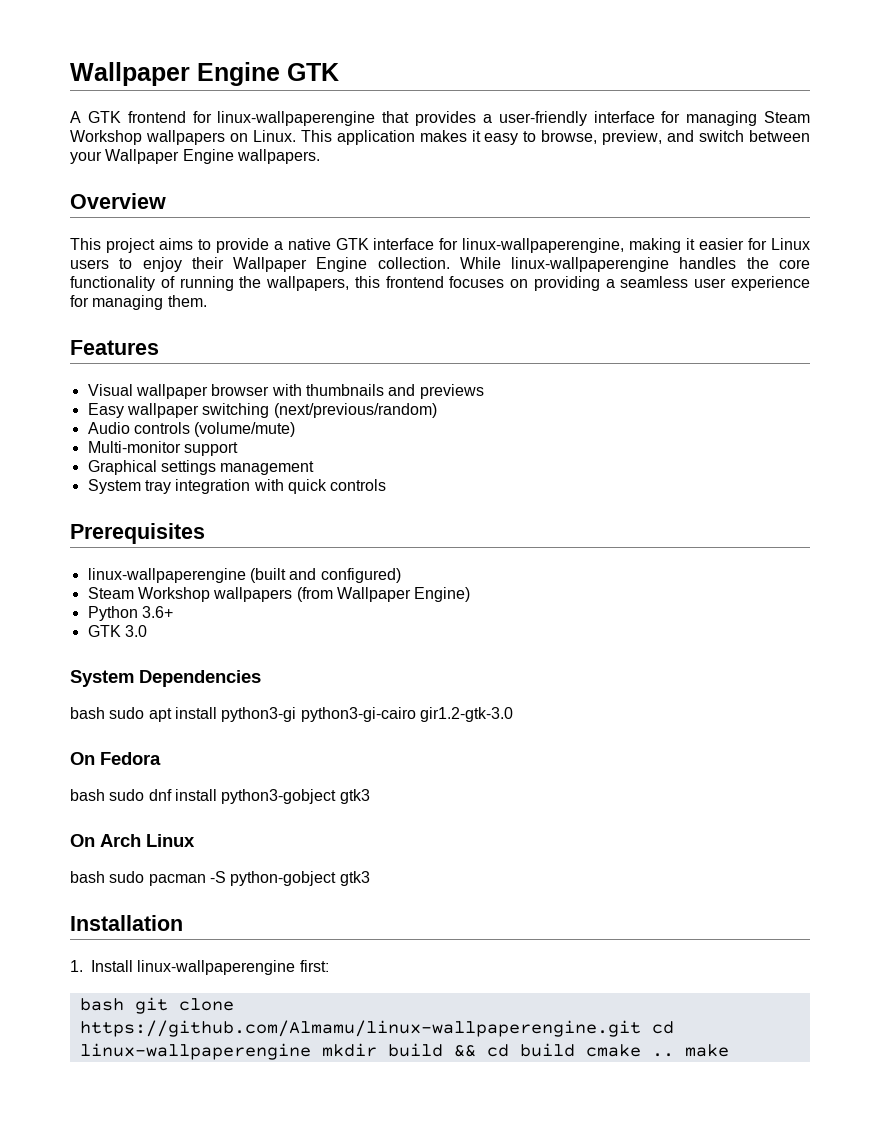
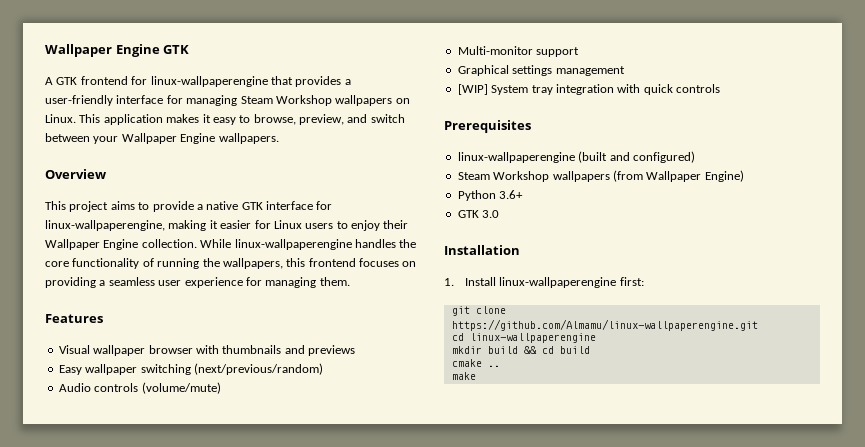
(315, 468) none -> [457,84,488,95] [WIP]
[70,670,261,687] [70,707,513,722] [70,752,161,765] [70,789,370,804] [70,834,195,847] [70,871,370,886] // System Dependencies // bash sudo apt install python3-gi python3-gi-cairo gir1.2-gtk-3.0 // On Fedora // bash sudo dnf install python3-gobject gtk3 // On Arch Linux // bash sudo pacman -S python-gobject gtk3 -> (500, 214) none
[79,998,124,1011] bash -> (644, 281) none
(641, 1028) none -> (758, 325) //
(311, 1051) none -> (596, 338) //
(575, 1050) none -> (590, 350) //
(674, 1055) none -> (500, 366) //

